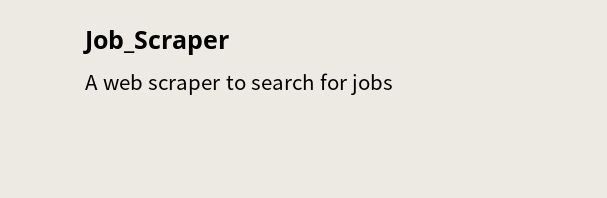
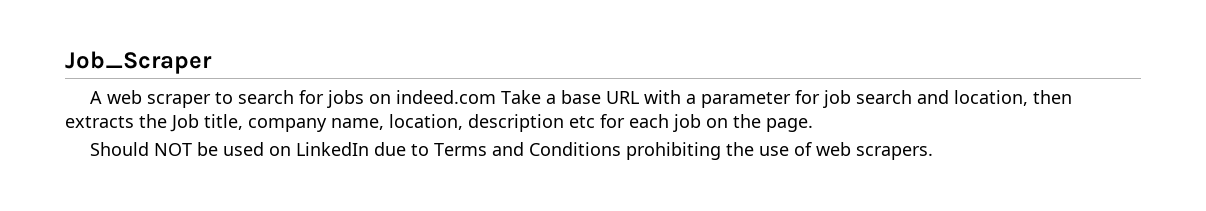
(394, 84) none -> [368,90,1072,108] [65,114,813,132] [89,142,933,160] on indeed.com Take a base URL with a parameter for job search and location, then extracts the Job title, company name, location, description etc for each job on the page. // Should NOT be used on LinkedIn due to Terms and Conditions prohibiting the use of web scrapers.

